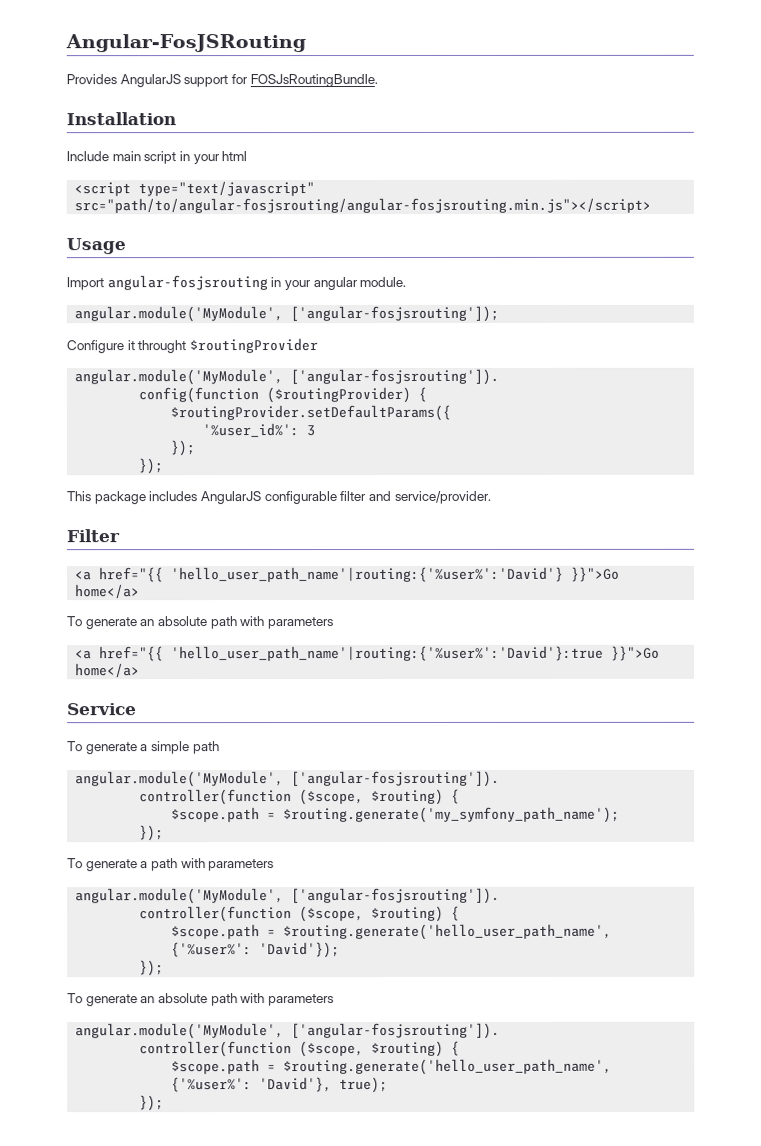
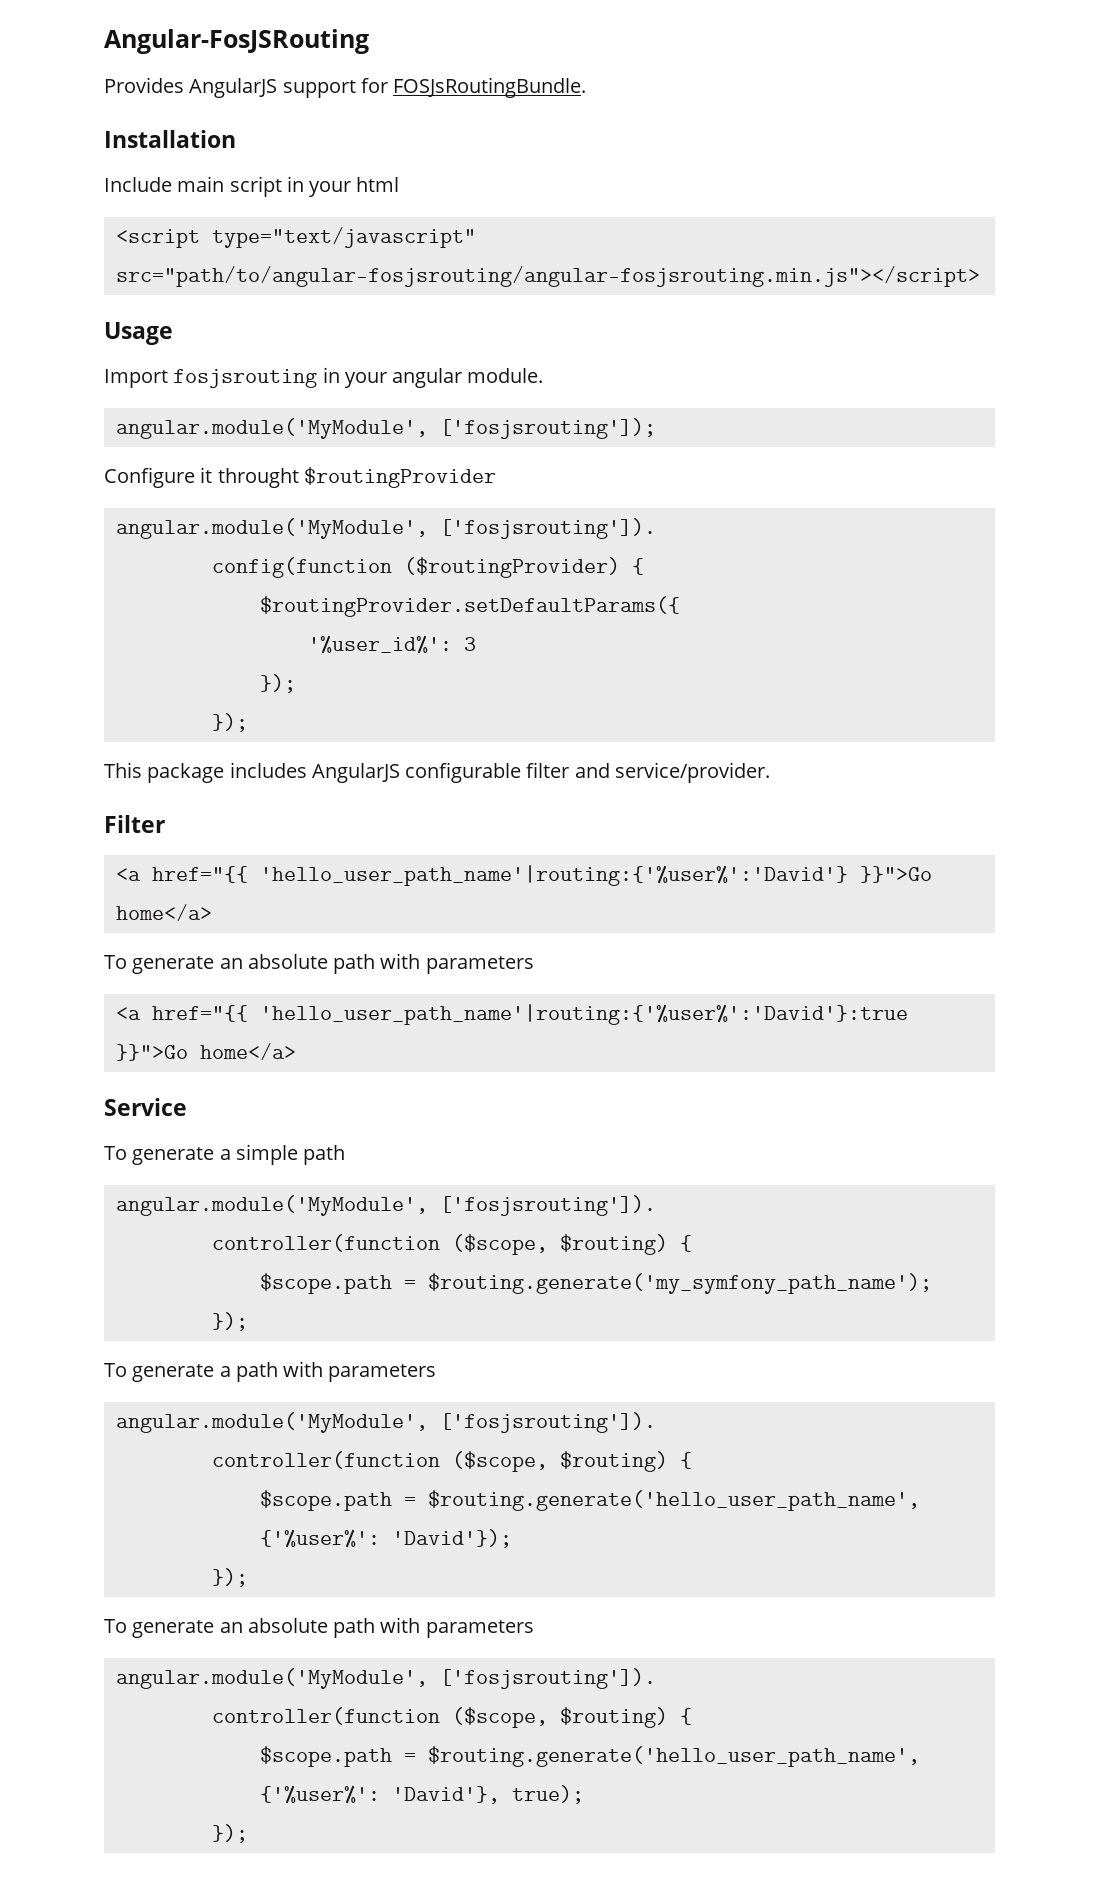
[106,275,268,291] angular-fosjsrouting -> [173,369,318,388] fosjsrouting
[290,305,500,323] ['angular-fosjsrouting']); -> [439,418,656,439] ['fosjsrouting']);
[290,368,500,386] ['angular-fosjsrouting']). -> [439,518,656,539] ['fosjsrouting']).
[291,770,501,788] ['angular-fosjsrouting']). -> [439,1195,656,1216] ['fosjsrouting']).
[291,887,501,905] ['angular-fosjsrouting']). -> [439,1412,656,1433] ['fosjsrouting']).
[291,1022,501,1040] ['angular-fosjsrouting']). -> [439,1668,656,1689] ['fosjsrouting']).

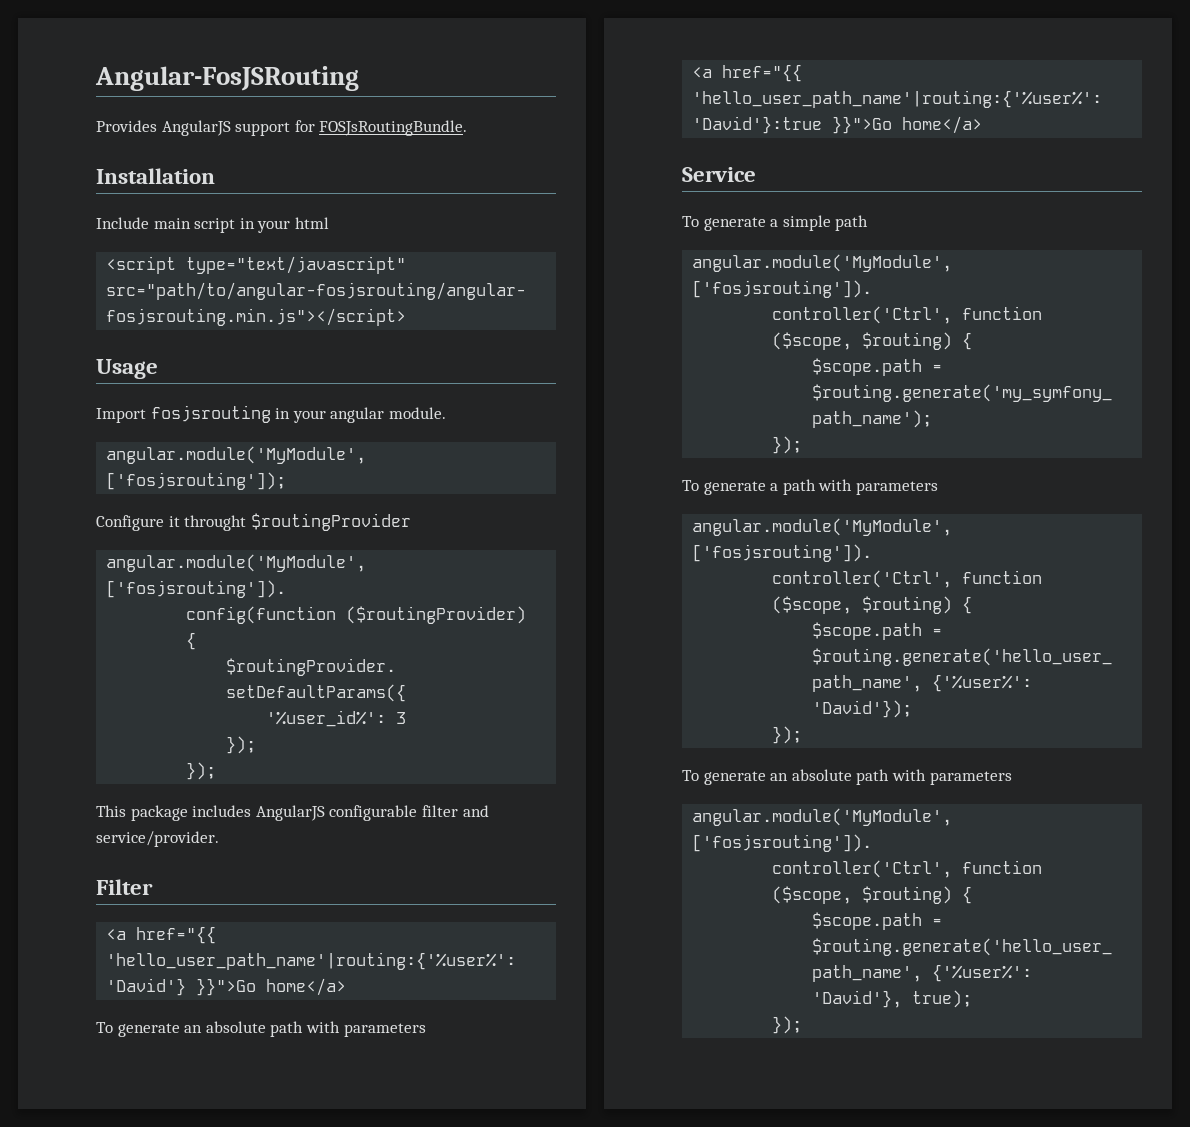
[211,1234,440,1252] controller(function -> [772,306,1043,324] controller('Ctrl', function
[211,1451,440,1469] controller(function -> [772,570,1043,588] controller('Ctrl', function
[211,1707,440,1725] controller(function -> [772,860,1043,878] controller('Ctrl', function

